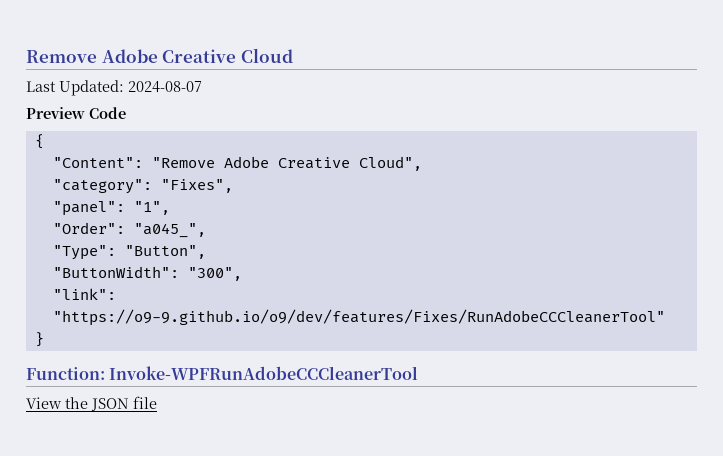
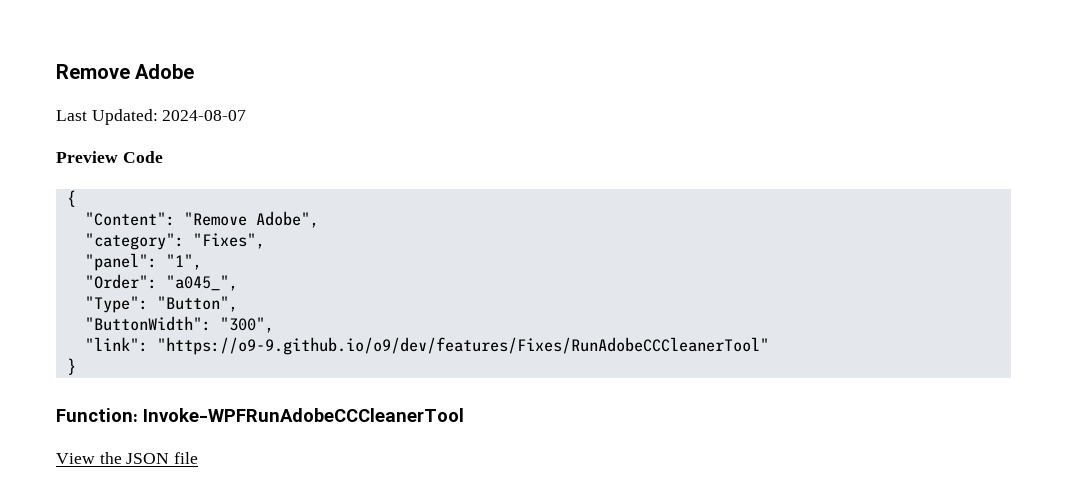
[162,48,293,63] Creative Cloud -> (195, 71) none
[223,156,422,171] Adobe Creative Cloud", -> [255,211,319,228] Adobe",

